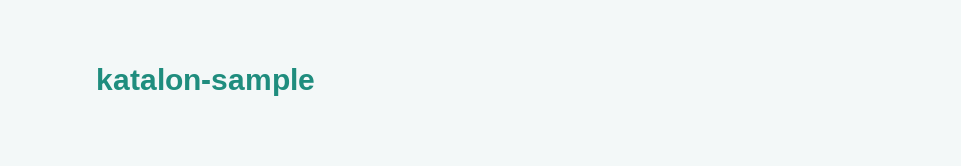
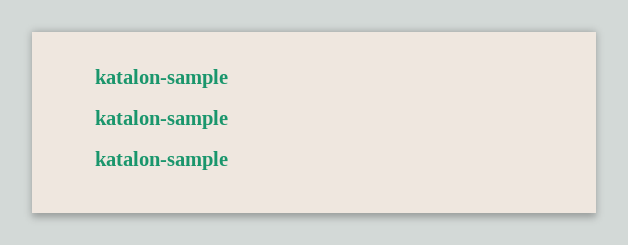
[96,68,315,96] katalon-sample -> [95,69,228,88] [95,110,228,129] [95,151,228,170] katalon-sample // katalon-sample // katalon-sample

